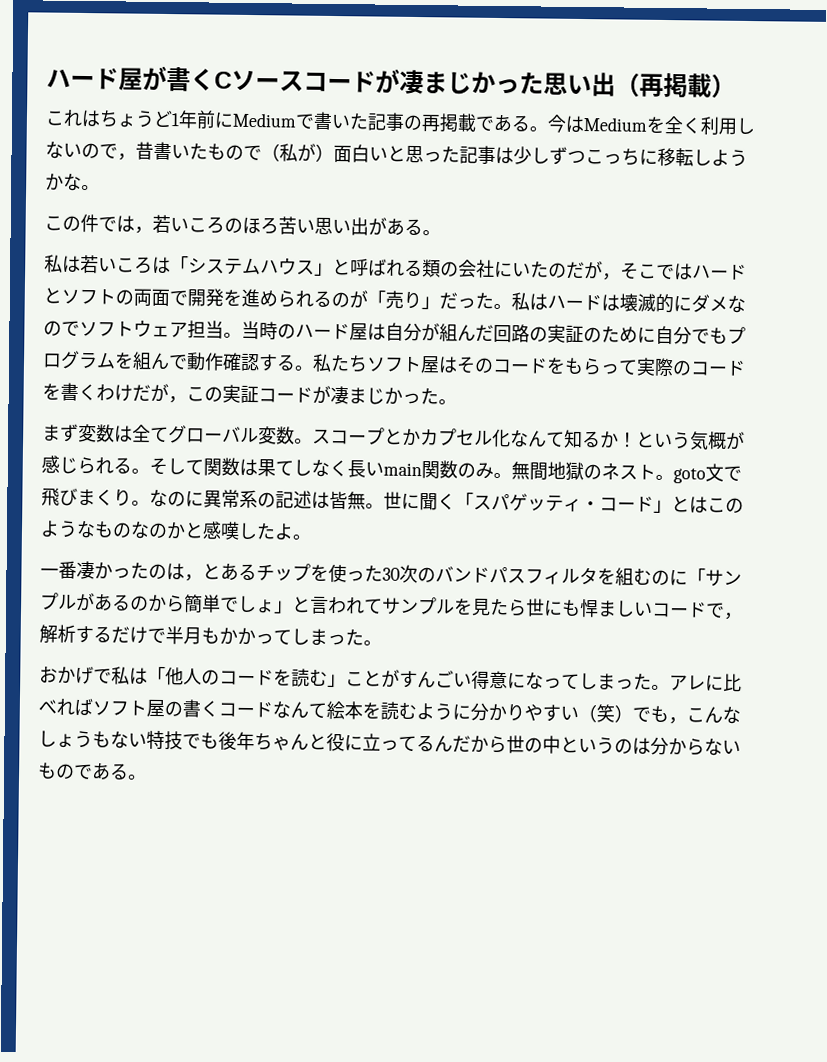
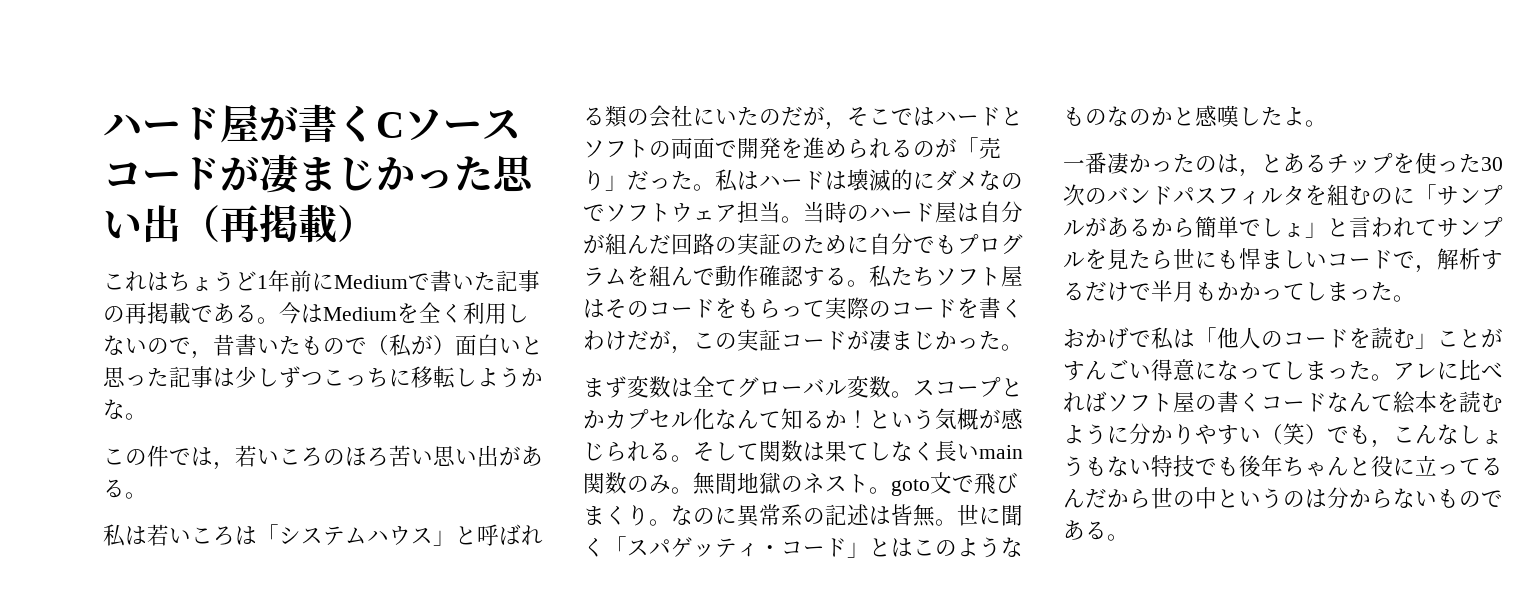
[130,595,149,611] の -> (1151, 227) none

